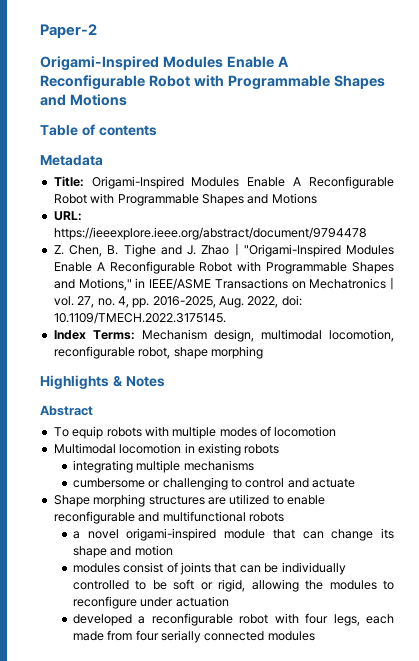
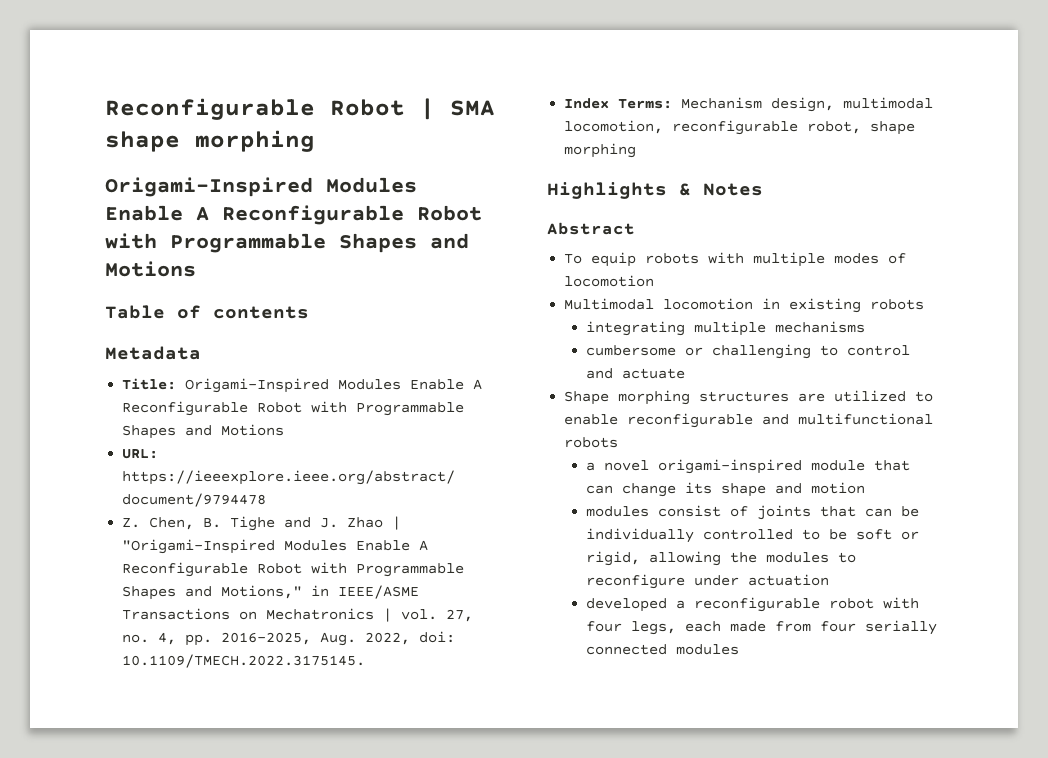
[40,24,97,38] Paper-2 -> [105,98,495,120] [105,130,315,152] Reconfigurable Robot | SMA shape morphing

